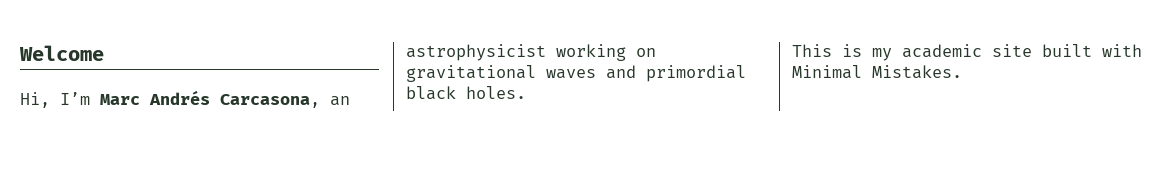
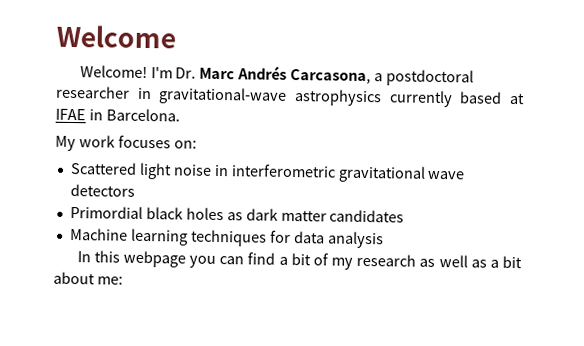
[20,90,350,108] [406,44,656,61] [406,65,746,82] [406,86,526,100] [792,44,1142,61] [792,65,962,79] Hi, I’m Marc Andrés Carcasona, an astrophysicist working on gravitational waves and primordial black holes. // This is my academic site built with Minimal Mistakes. -> [79,65,475,87] [56,85,525,108] [55,108,180,122] [55,135,197,152] [69,161,466,183] [69,183,135,197] [69,205,405,223] [69,227,384,249] [76,250,522,270] [53,271,123,285] Welcome! I'm Dr. Marc Andrés Carcasona, a postdoctoral researcher in gravitational-wave astrophysics currently based at IFAE in Barcelona. // My work focuses on: // Scattered light noise in interferometric gravitational wave detectors // Primordial black holes as dark matter candidates // Machine learning techniques for data analysis // In this webpage you can find a bit of my research as well as a bit about me:

